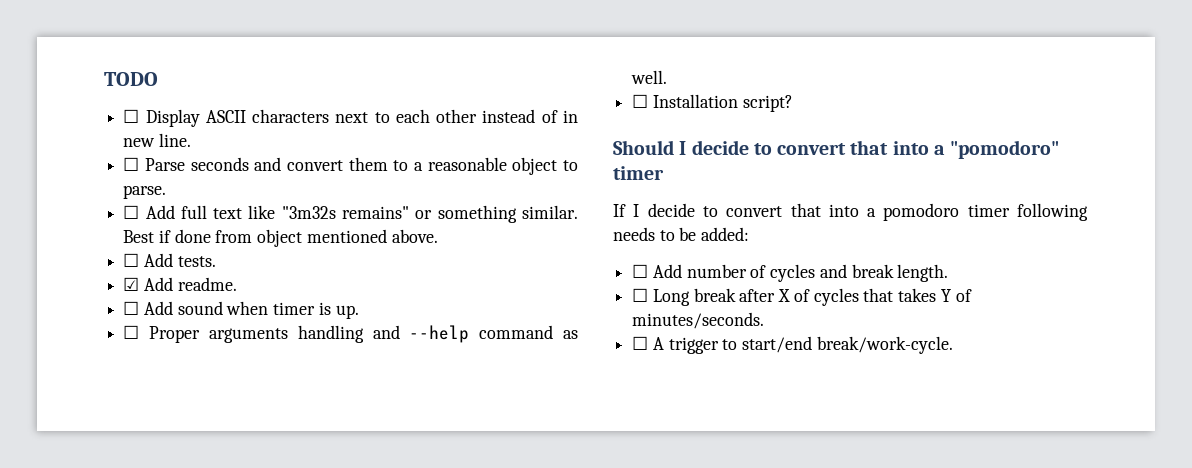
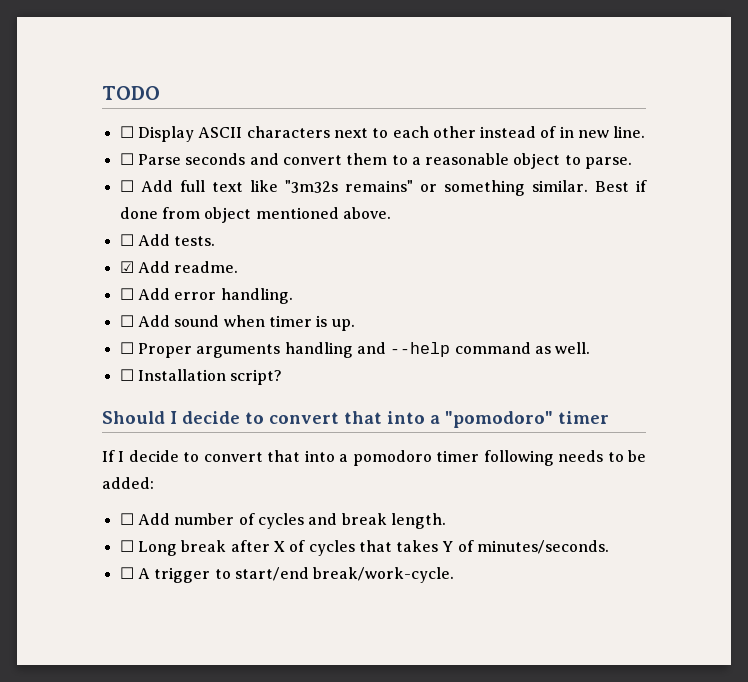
(237, 284) none -> [119,288,293,304] // ☐ Add error handling.

